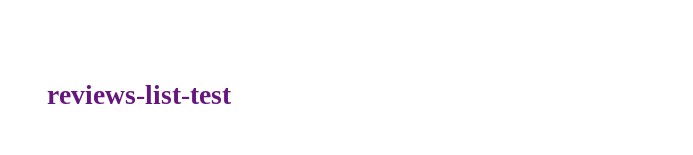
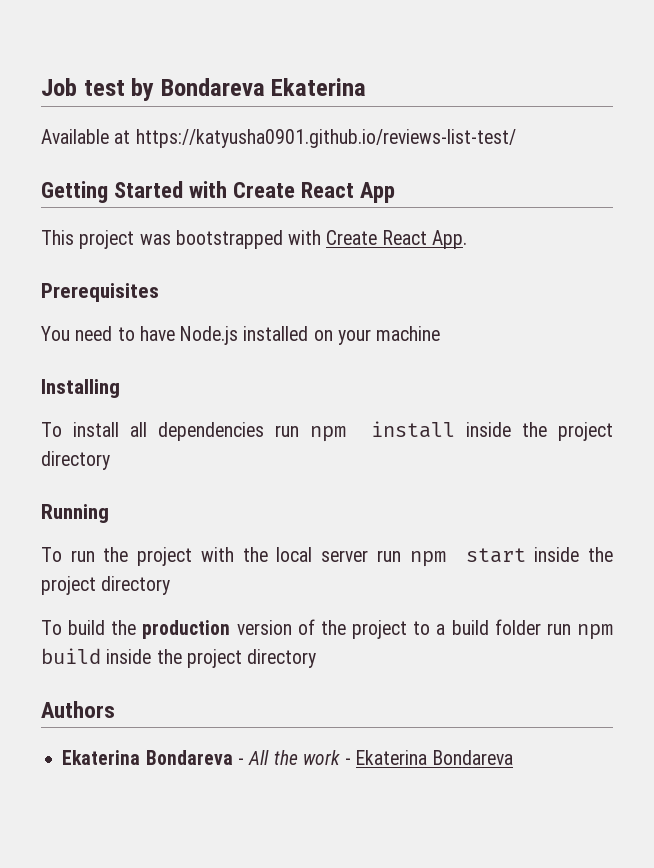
[47,85,232,104] reviews-list-test -> [41,78,367,101] [41,129,516,148] [41,181,396,203] [41,230,467,249] [41,283,159,302] [41,326,441,345] [41,379,120,398] [41,421,613,442] [41,451,110,470] [41,504,109,523] [41,547,613,567] [41,576,171,595] [41,619,613,640] [41,648,317,668] [41,701,115,718] [62,750,513,765] Job test by Bondareva Ekaterina // Available at https://katyusha0901.github.io/reviews-list-test/ // Getting Started with Create React App // This project was bootstrapped with Create React App. // Prerequisites // You need to have Node.js installed on your machine // Installing // To install all dependencies run npm install inside the project directory // Running // To run the project with the local server run npm start inside the project directory // To build the production version of the project to a build folder run npm build inside the project directory // Authors // Ekaterina Bondareva - All the work - Ekaterina Bondareva

